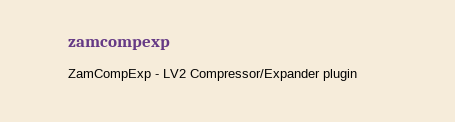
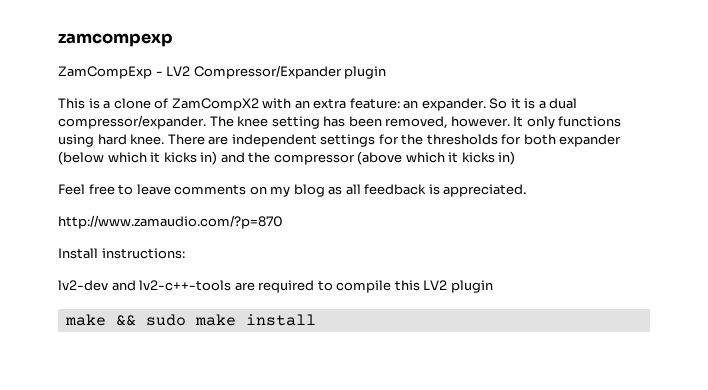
(357, 75) none -> [58,98,578,111] [58,115,622,129] [58,134,622,147] [58,151,516,165] [58,184,527,197] [58,215,283,229] [58,248,185,259] [58,280,493,293] [64,314,316,326] // This is a clone of ZamCompX2 with an extra feature: an expander. So it is a dual compressor/expander. The knee setting has been removed, however. It only functions using hard knee. There are independent settings for the thresholds for both expander (below which it kicks in) and the compressor (above which it kicks in) // Feel free to leave comments on my blog as all feedback is appreciated. // http://www.zamaudio.com/?p=870 // Install instructions: // lv2-dev and lv2-c++-tools are required to compile this LV2 plugin // make && sudo make install

